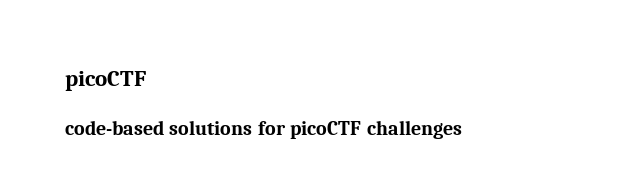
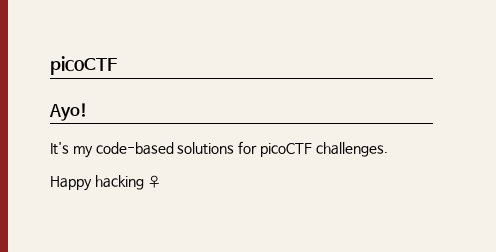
(146, 81) none -> [49,103,88,121] [50,142,93,158] Ayo! // It's my
[366,120,462,139] challenges -> [315,142,388,157] [50,175,160,191] challenges. // Happy hacking ♀

